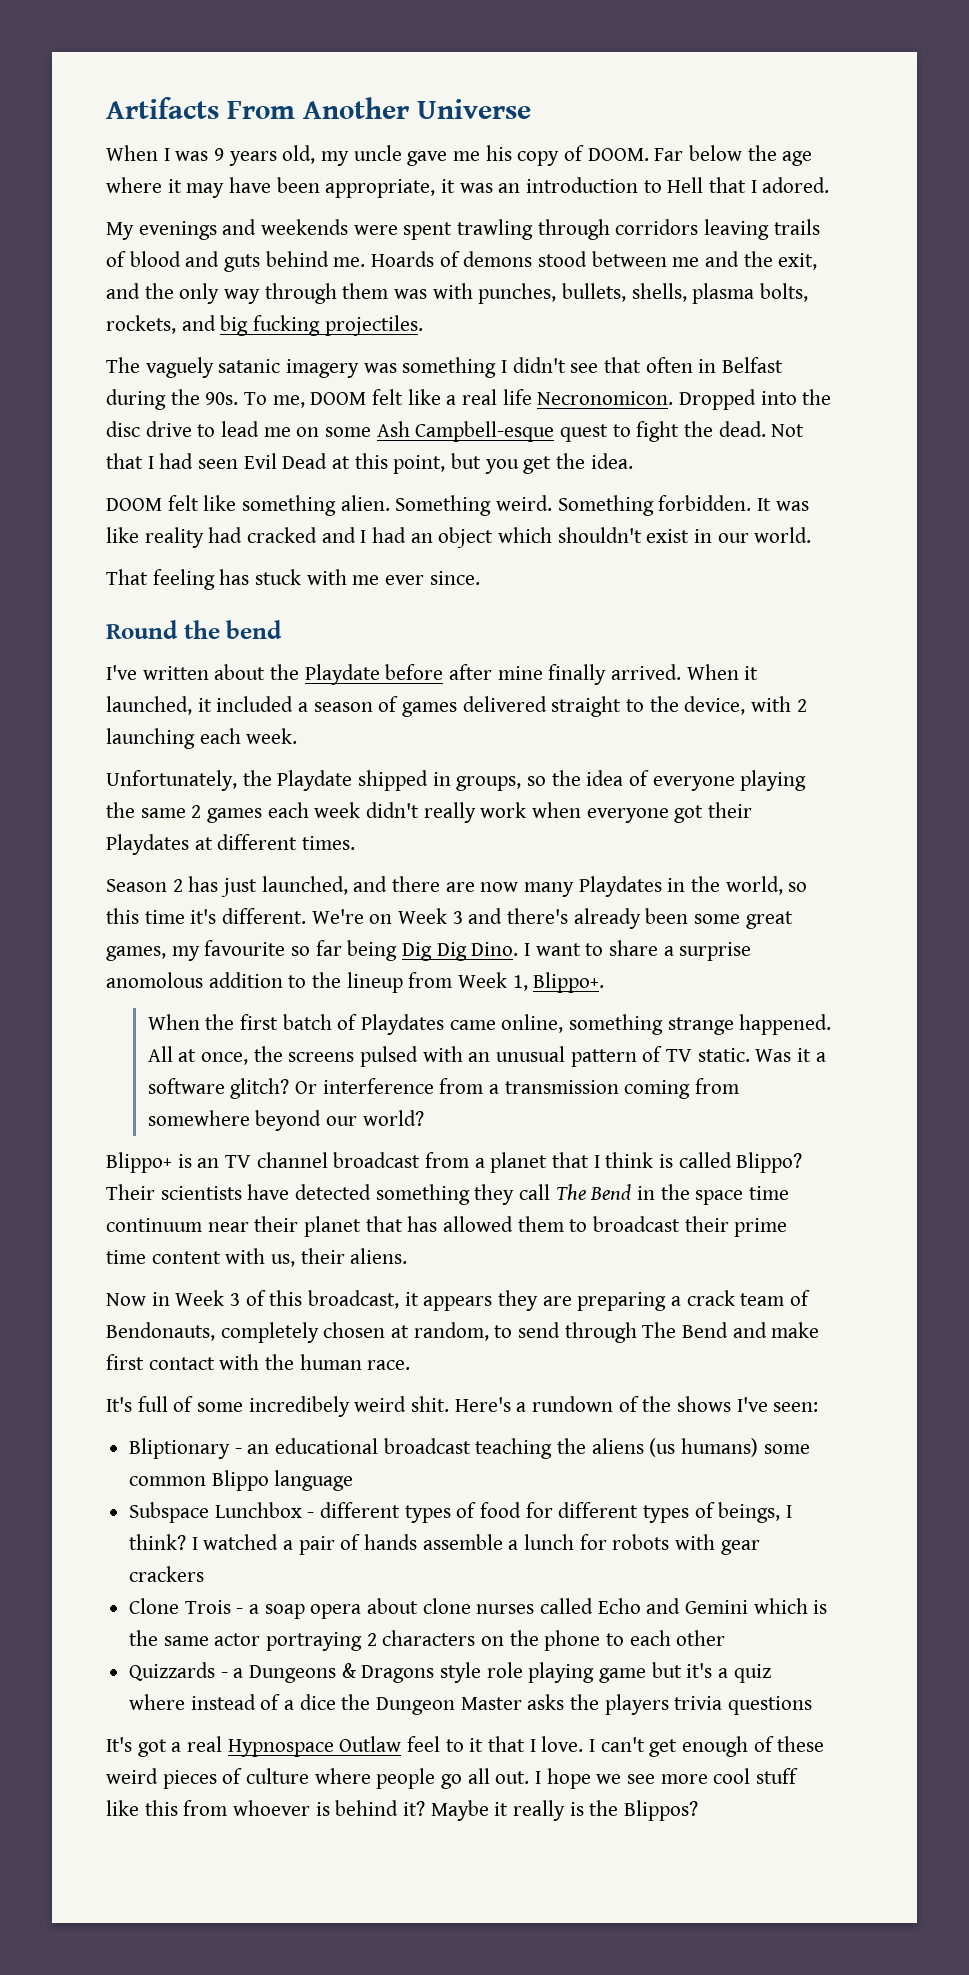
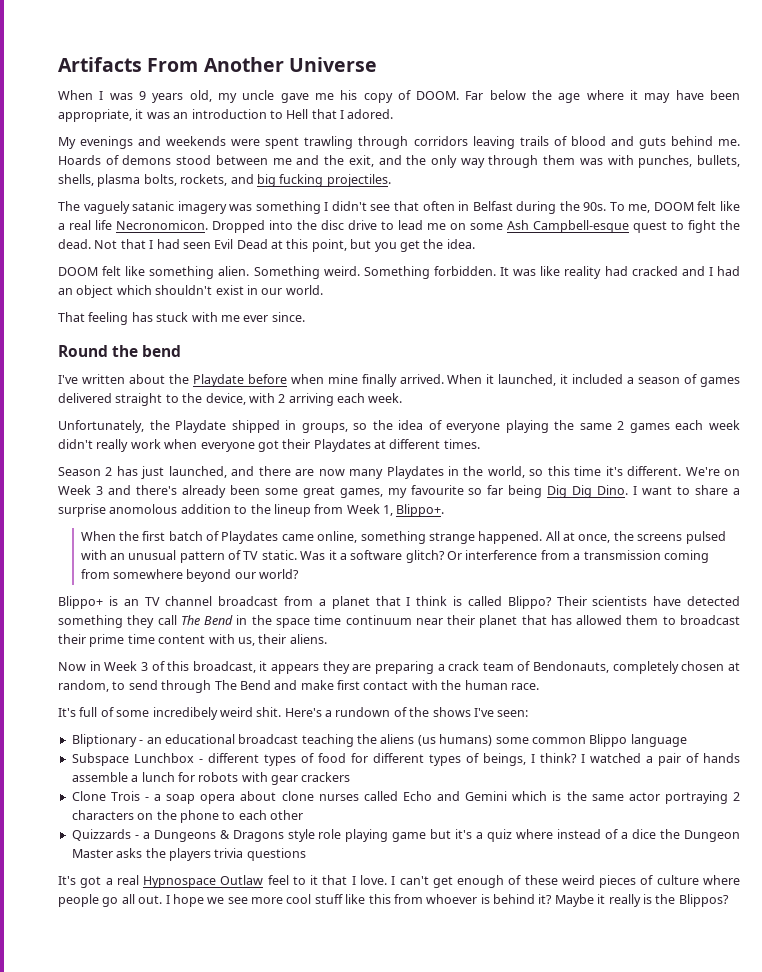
[449,664,493,680] after -> [290,374,324,384] when
[106,728,195,749] launching -> [288,393,334,406] arriving

